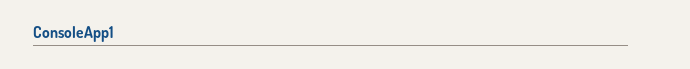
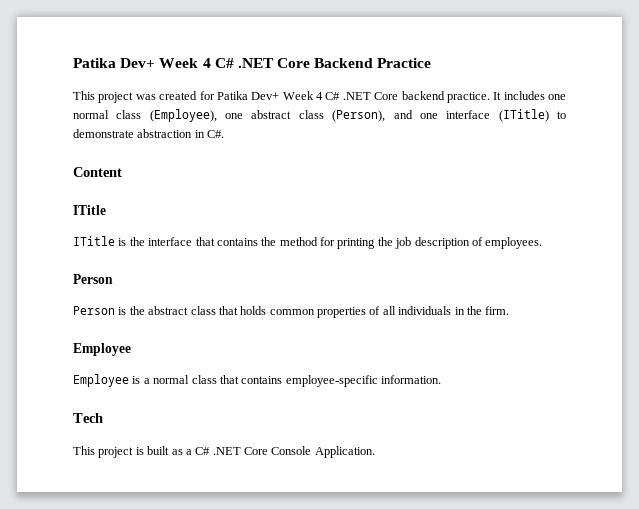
[33,26,113,42] ConsoleApp1 -> [73,58,432,68] [73,91,566,103] [73,109,566,122] [73,129,225,138] [73,167,122,177] [73,205,106,215] [73,236,543,249] [73,274,113,284] [73,306,510,318] [73,343,131,356] [73,374,441,387] [73,413,103,423] [73,446,375,458] Patika Dev+ Week 4 C# .NET Core Backend Practice // This project was created for Patika Dev+ Week 4 C# .NET Core backend practice. It includes one normal class (Employee), one abstract class (Person), and one interface (ITitle) to demonstrate abstraction in C#. // Content // ITitle // ITitle is the interface that contains the method for printing the job description of employees. // Person // Person is the abstract class that holds common properties of all individuals in the firm. // Employee // Employee is a normal class that contains employee-specific information. // Tech // This project is built as a C# .NET Core Console Application.

